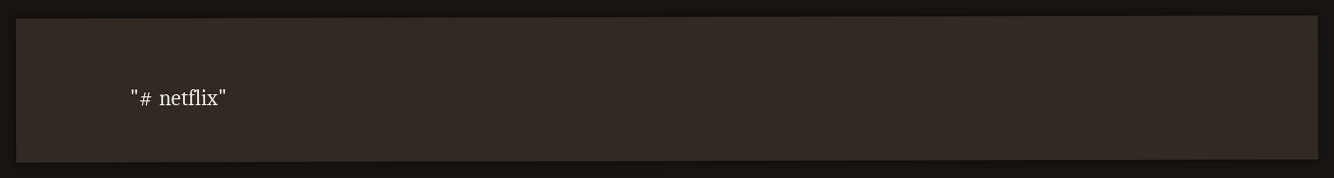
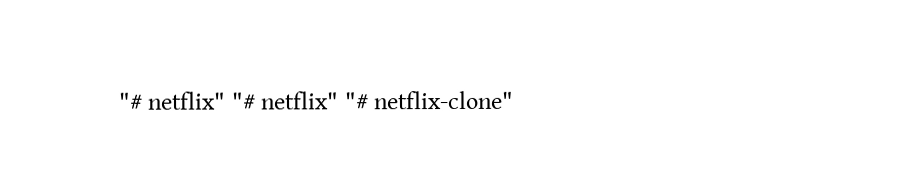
[129,89,228,107] "# netflix" -> [118,90,515,110] "# netflix" "# netflix" "# netflix-clone"

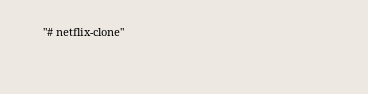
[118,91,369,110] "# netflix" "# netflix" "# -> [43,28,53,36] "#

